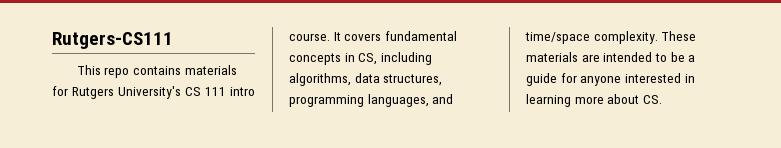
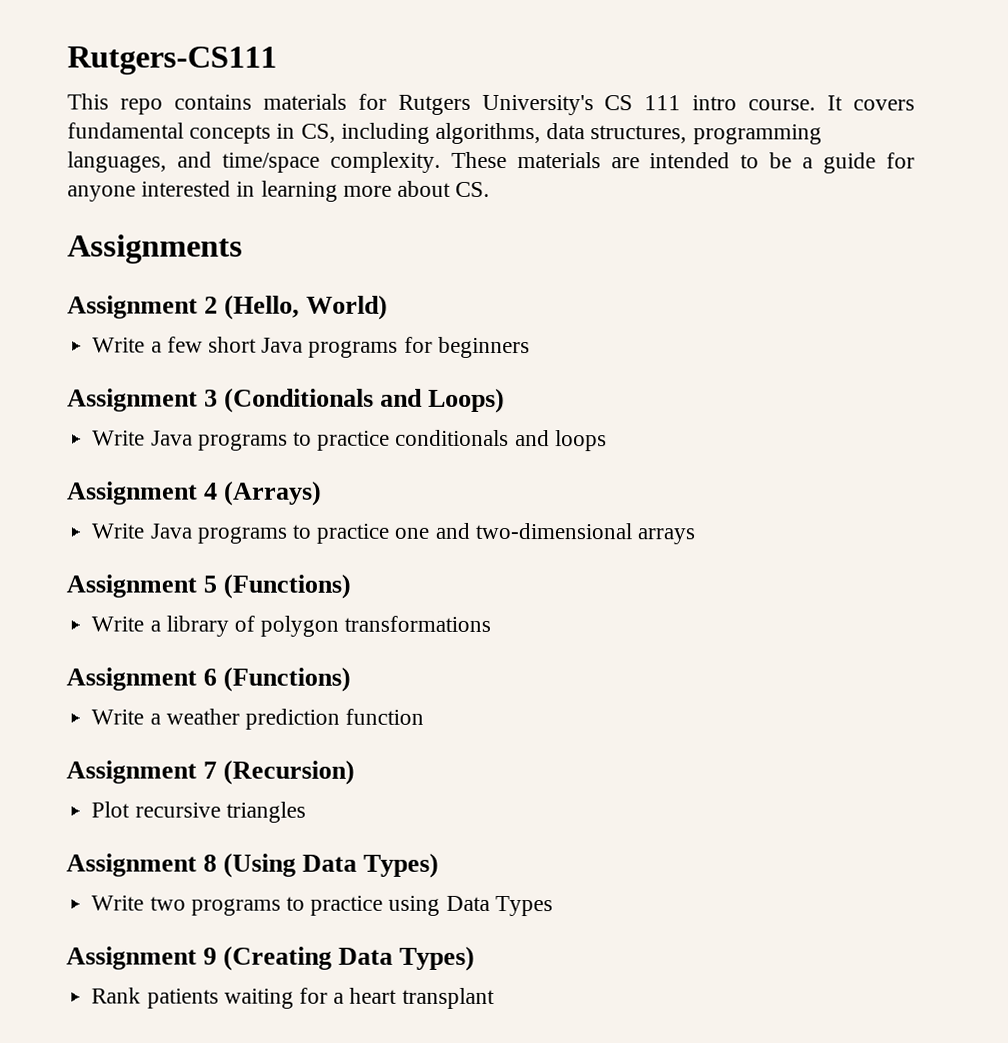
(662, 99) none -> [67,234,243,264] [67,294,389,320] [92,336,530,359] [67,387,506,414] [92,429,607,452] [67,480,323,506] [91,522,695,545] [66,573,352,599] [91,615,492,637] [66,666,352,692] [91,708,425,730] [66,759,356,785] [91,801,306,823] [66,852,440,878] [91,895,553,917] [66,945,476,971] [91,987,495,1009] // Assignments // Assignment 2 (Hello, World) // Write a few short Java programs for beginners // Assignment 3 (Conditionals and Loops) // Write Java programs to practice conditionals and loops // Assignment 4 (Arrays) // Write Java programs to practice one and two-dimensional arrays // Assignment 5 (Functions) // Write a library of polygon transformations // Assignment 6 (Functions) // Write a weather prediction function // Assignment 7 (Recursion) // Plot recursive triangles // Assignment 8 (Using Data Types) // Write two programs to practice using Data Types // Assignment 9 (Creating Data Types) // Rank patients waiting for a heart transplant

